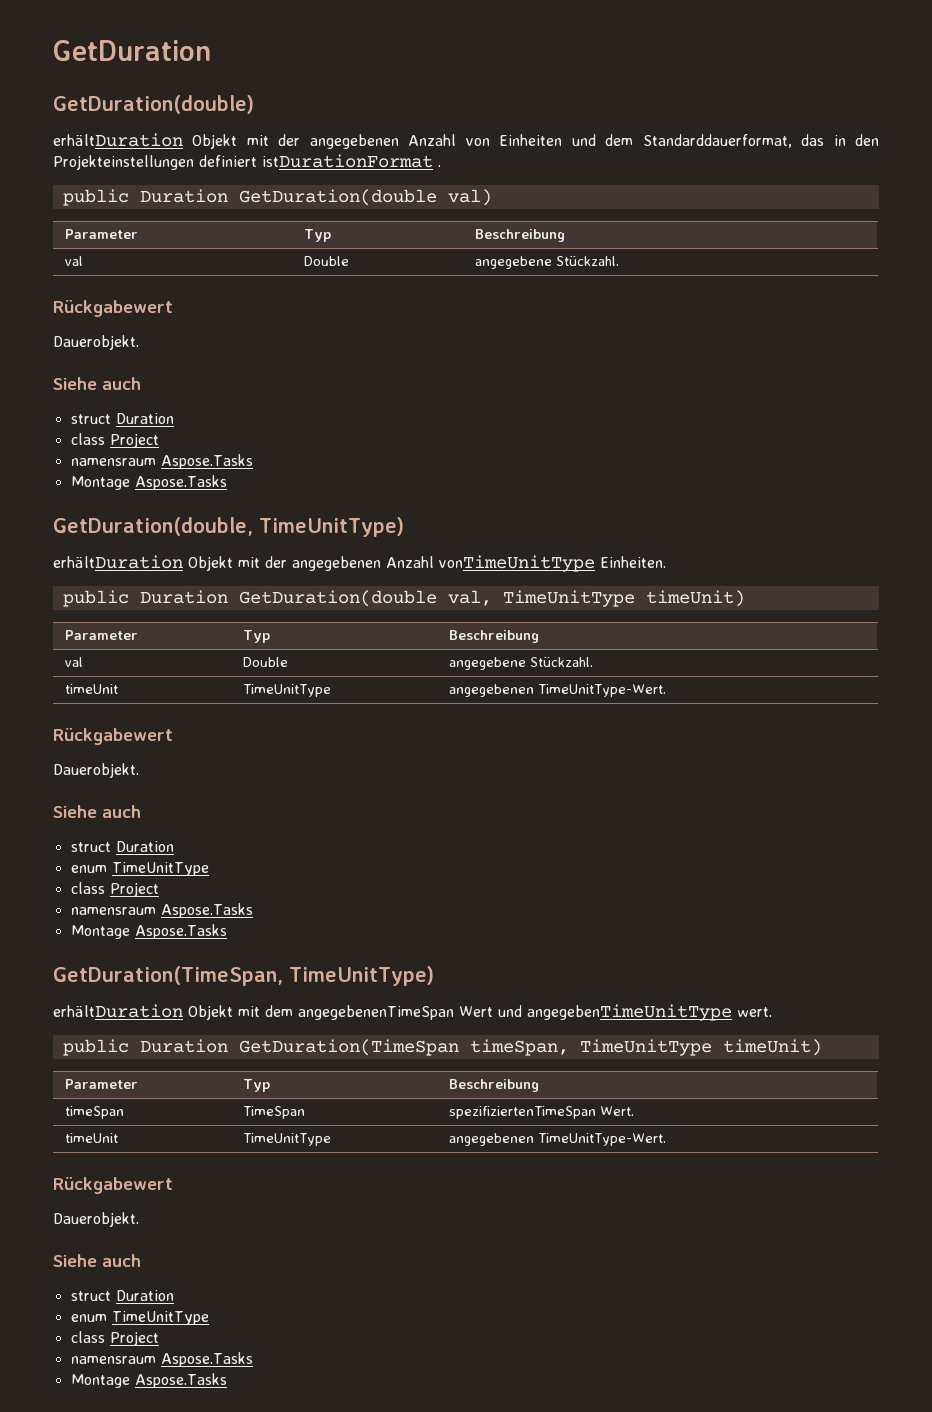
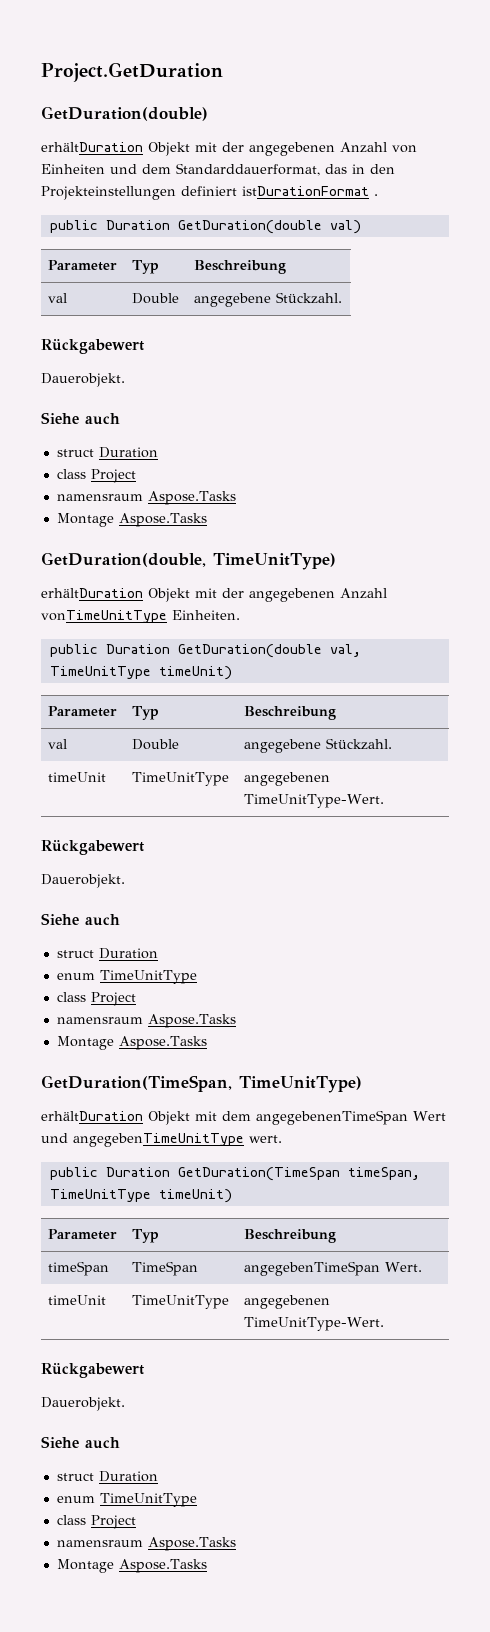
[53,40,211,61] GetDuration -> [41,62,223,82] Project.GetDuration
[449,1106,597,1119] spezifiziertenTimeSpan -> [244,1261,381,1276] angegebenTimeSpan

